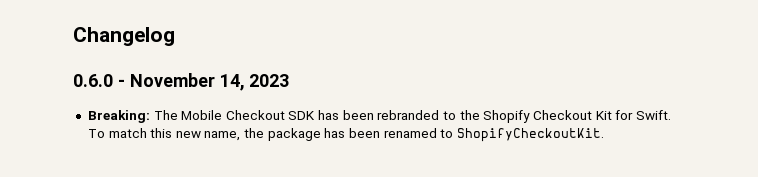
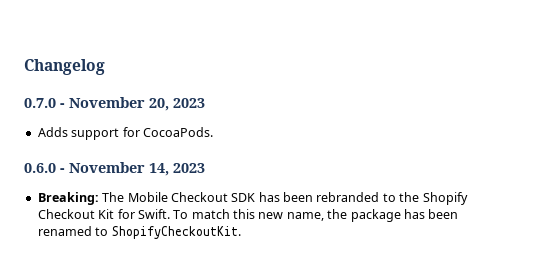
(175, 36) none -> [24,97,205,111] [37,127,213,140] // 0.7.0 - November 20, 2023 // Adds support for CocoaPods.

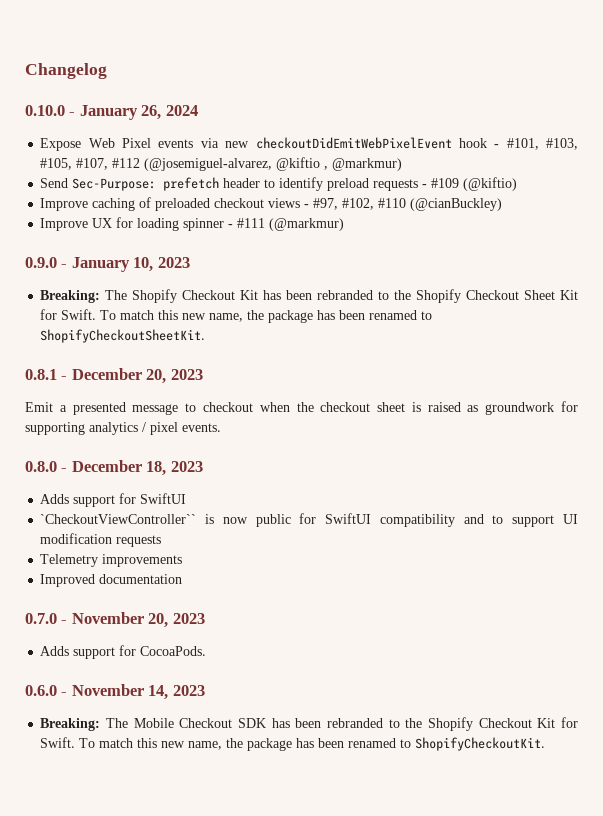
(105, 67) none -> [25,105,198,120] [40,137,579,151] [40,157,403,171] [40,177,518,191] [40,197,503,211] [40,217,345,231] [25,257,190,272] [40,289,578,303] [40,309,433,323] [40,329,206,343] [25,368,203,384] [25,401,578,415] [25,422,221,435] [25,460,203,476] [40,493,187,507] [40,513,578,527] [40,533,162,547] [40,554,183,567] [40,574,183,587] // 0.10.0 - January 26, 2024 // Expose Web Pixel events via new checkoutDidEmitWebPixelEvent hook - #101, #103, #105, #107, #112 (@josemiguel-alvarez, @kiftio , @markmur) // Send Sec-Purpose: prefetch header to identify preload requests - #109 (@kiftio) // Improve caching of preloaded checkout views - #97, #102, #110 (@cianBuckley) // Improve UX for loading spinner - #111 (@markmur) // 0.9.0 - January 10, 2023 // Breaking: The Shopify Checkout Kit has been rebranded to the Shopify Checkout Sheet Kit for Swift. To match this new name, the package has been renamed to ShopifyCheckoutSheetKit. // 0.8.1 - December 20, 2023 // Emit a presented message to checkout when the checkout sheet is raised as groundwork for supporting analytics / pixel events. // 0.8.0 - December 18, 2023 // Adds support for SwiftUI // `CheckoutViewController`` is now public for SwiftUI compatibility and to support UI modification requests // Telemetry improvements // Improved documentation

